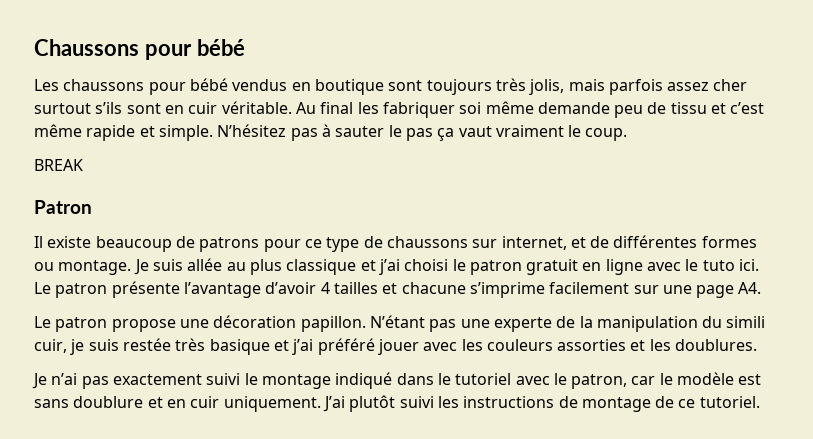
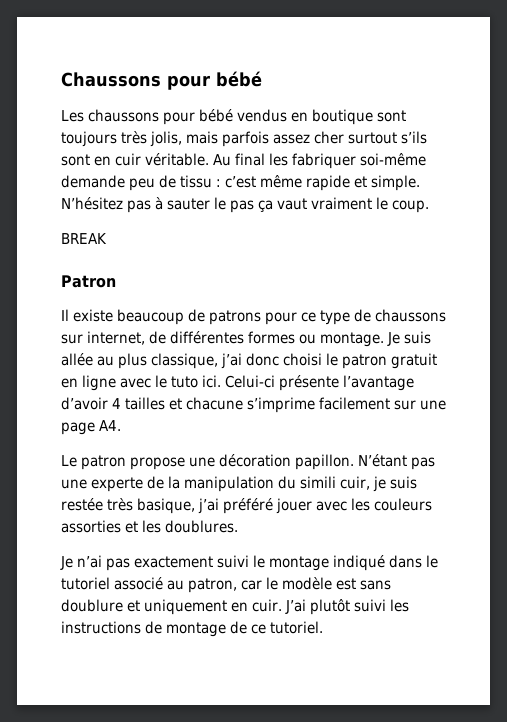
[459,101,534,114] soi même -> [360,153,426,166] soi-même
[711,103,727,114] et -> [216,179,221,187] :
[570,237,586,248] et -> (145, 338) none
[286,259,400,275] classique et j’ai -> [151,353,279,369] classique, j’ai donc
[34,282,108,298] Le patron -> [225,375,275,388] Celui-ci
[209,339,289,355] basique et -> [137,498,195,514] basique,
[515,373,567,385] avec le -> [114,577,184,590] associé au
[166,396,321,412] en cuir uniquement. -> [144,599,282,615] uniquement en cuir.

